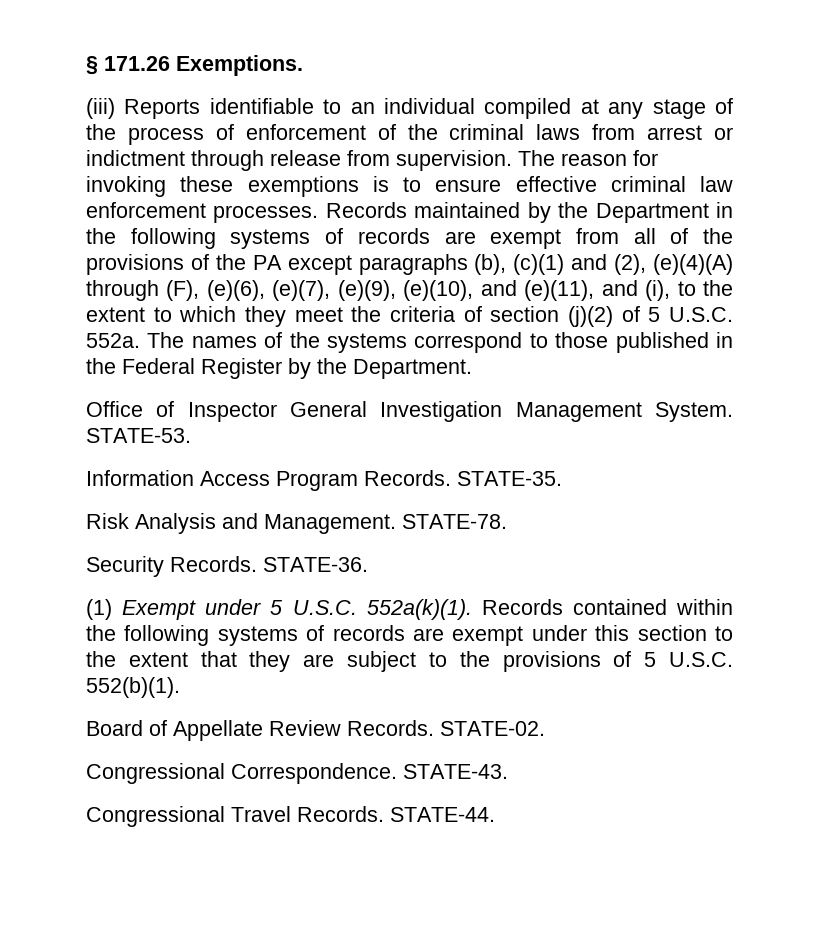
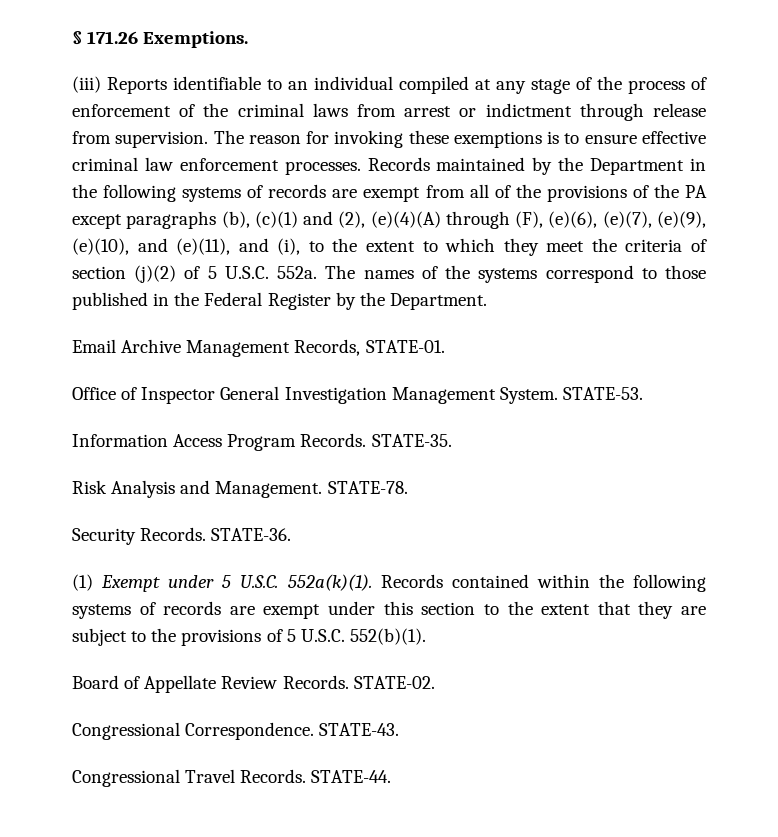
(472, 369) none -> [72,339,445,357] // Email Archive Management Records, STATE-01.

